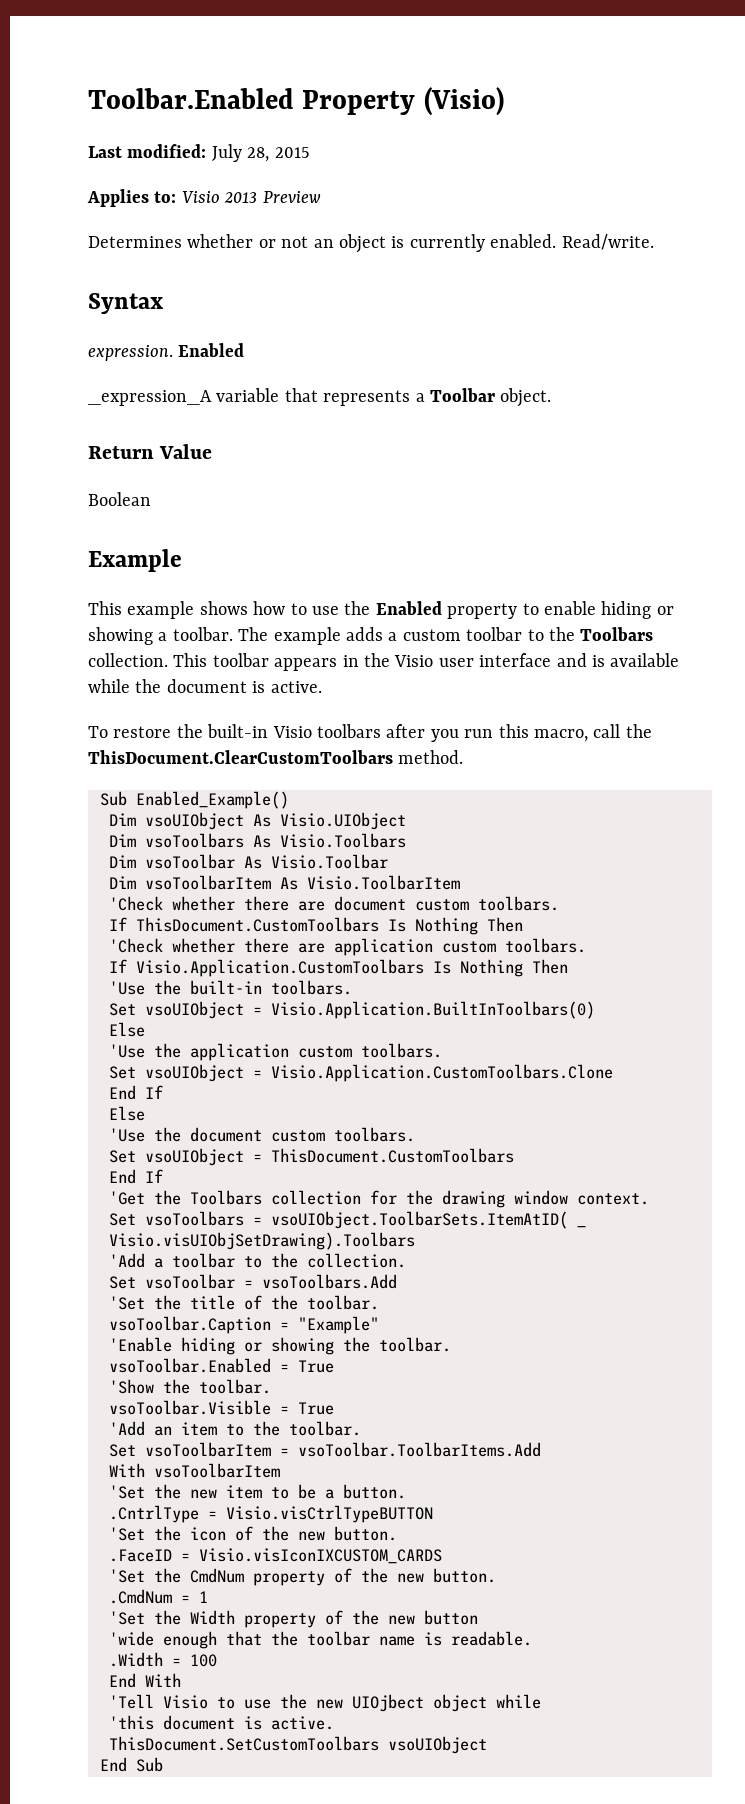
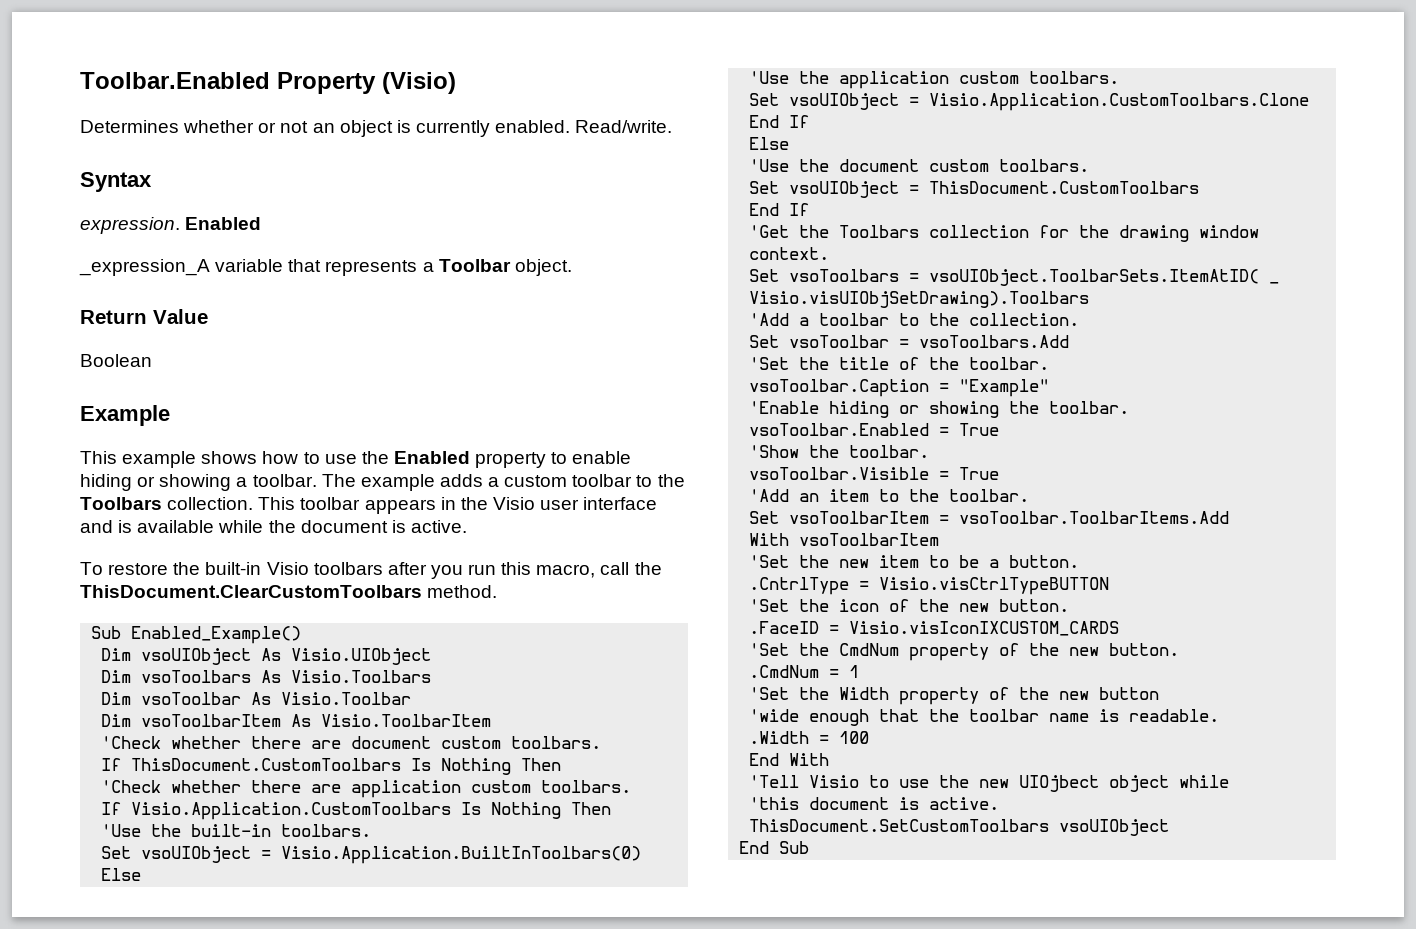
[88,144,310,162] [87,189,321,207] // Last modified: July 28, 2015 // Applies to: Visio 2013 Preview -> (456, 83) none

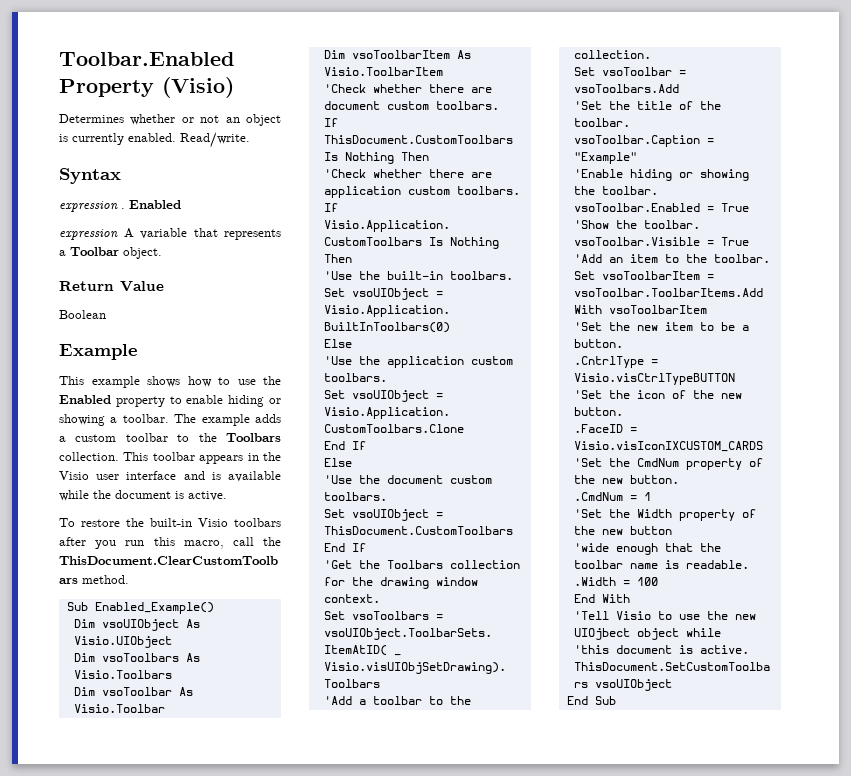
[80,217,180,234] expression. -> [59,201,125,212] expression .
[79,259,210,276] _expression_A -> [59,228,134,240] expression A

